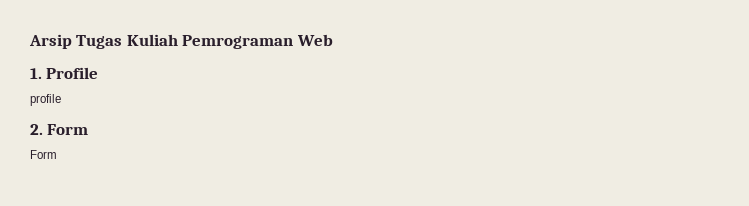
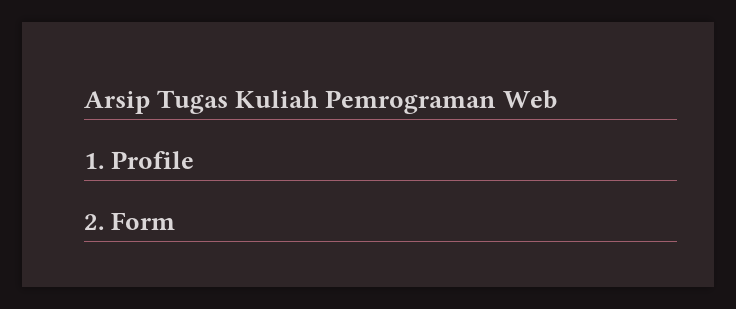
[30,94,61,106] // profile -> (195, 160) none
[30,150,57,159] // Form -> (176, 221) none

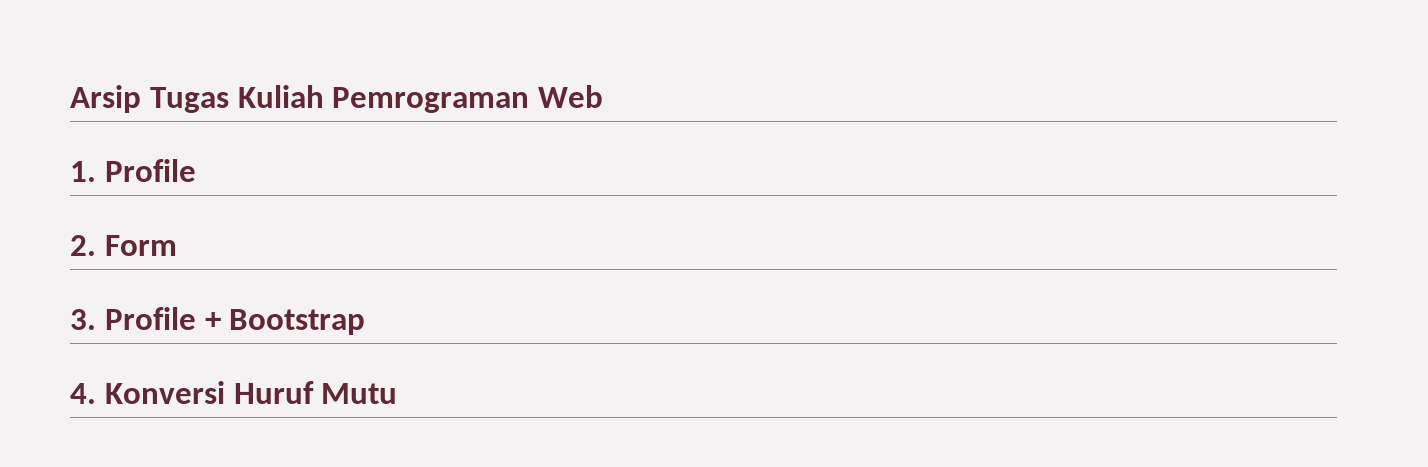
(176, 221) none -> [70,307,366,335] [70,381,398,404] // 3. Profile + Bootstrap // 4. Konversi Huruf Mutu

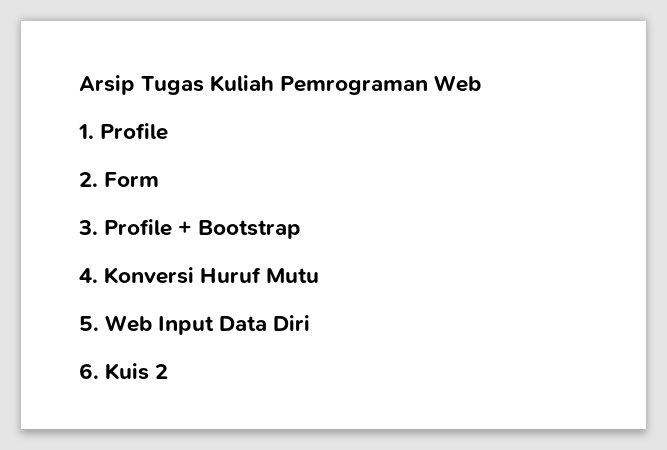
(398, 393) none -> [79,315,311,335] [79,363,169,380] // 5. Web Input Data Diri // 6. Kuis 2

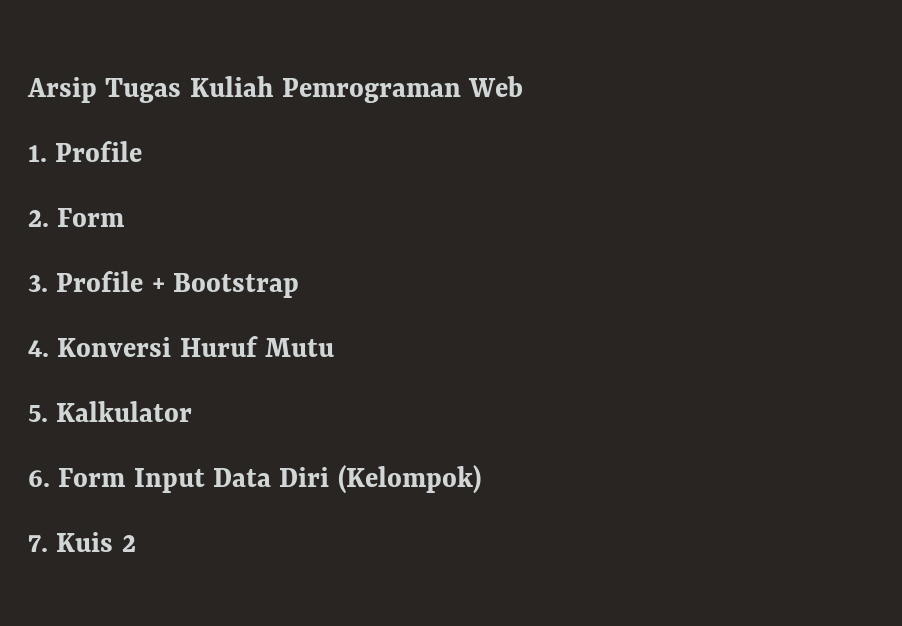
[105,315,153,332] Web -> [56,401,193,422] [28,468,126,487] Kalkulator // 6. Form
[79,363,99,379] // 6. -> [337,465,481,494] [28,535,48,552] (Kelompok) // 7.

